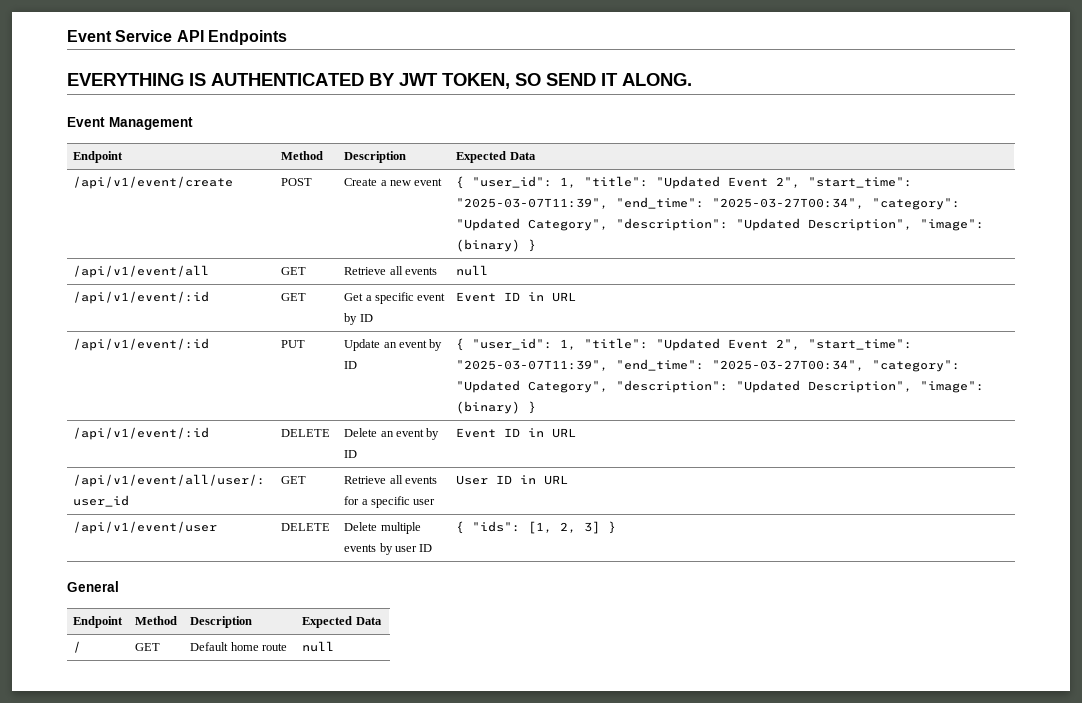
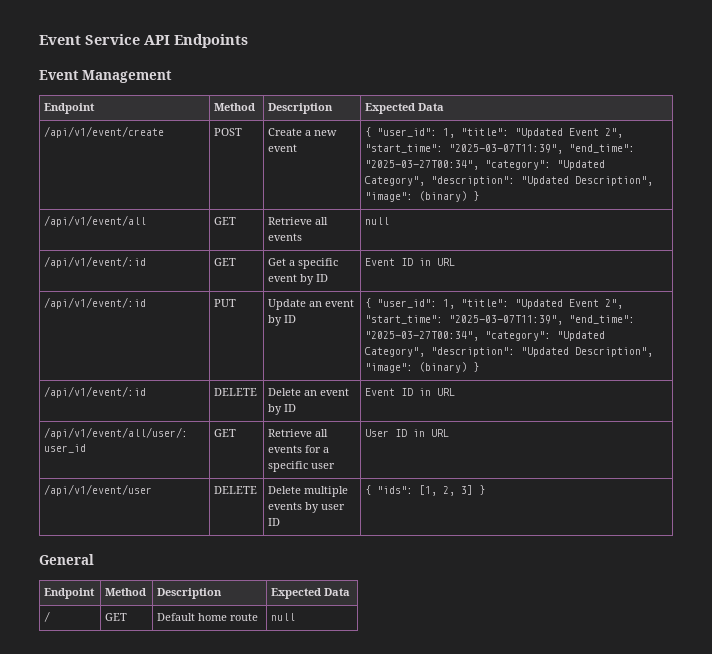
[67,73,692,89] // EVERYTHING IS AUTHENTICATED BY JWT TOKEN, SO SEND IT ALONG. -> (248, 41) none

